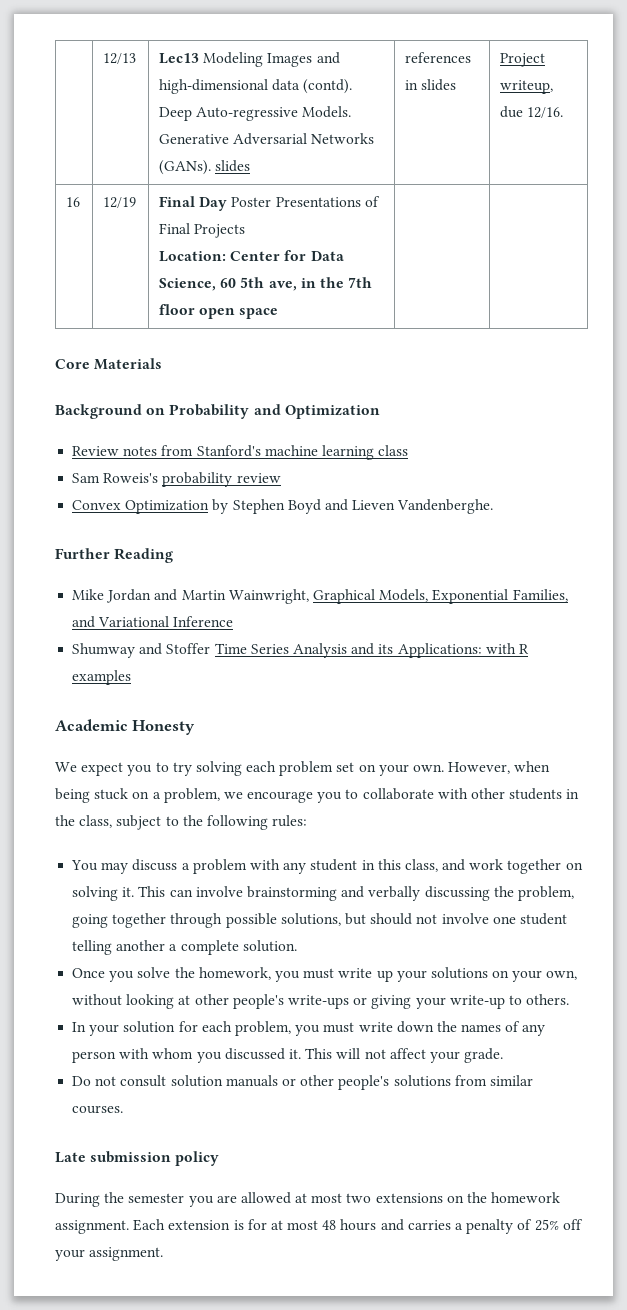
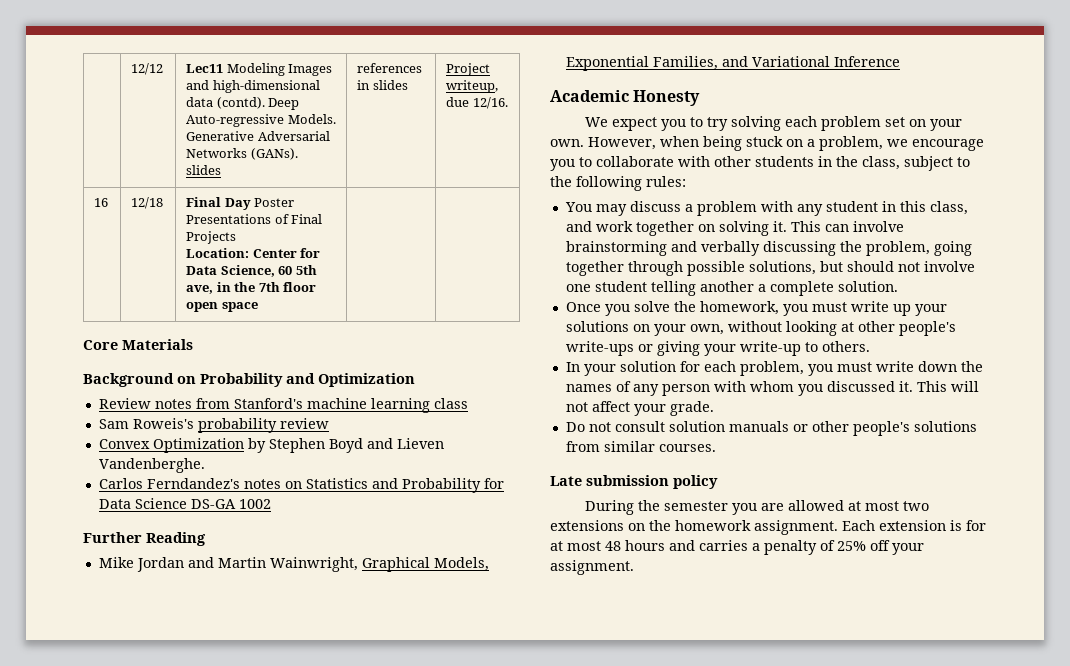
[103,53,137,64] [159,53,200,64] | 12/13 | Lec13 -> [131,63,164,75] [186,64,224,73] | 12/12 | Lec11
[103,197,137,208] 12/19 -> [131,197,164,209] 12/18
(494, 506) none -> [98,478,504,493] [98,498,271,509] // Carlos Ferndandez's notes on Statistics and Probability for Data Science DS-GA 1002
[72,643,529,658] [72,670,132,685] // Shumway and Stoffer Time Series Analysis and its Applications: with R examples -> (900, 61) none

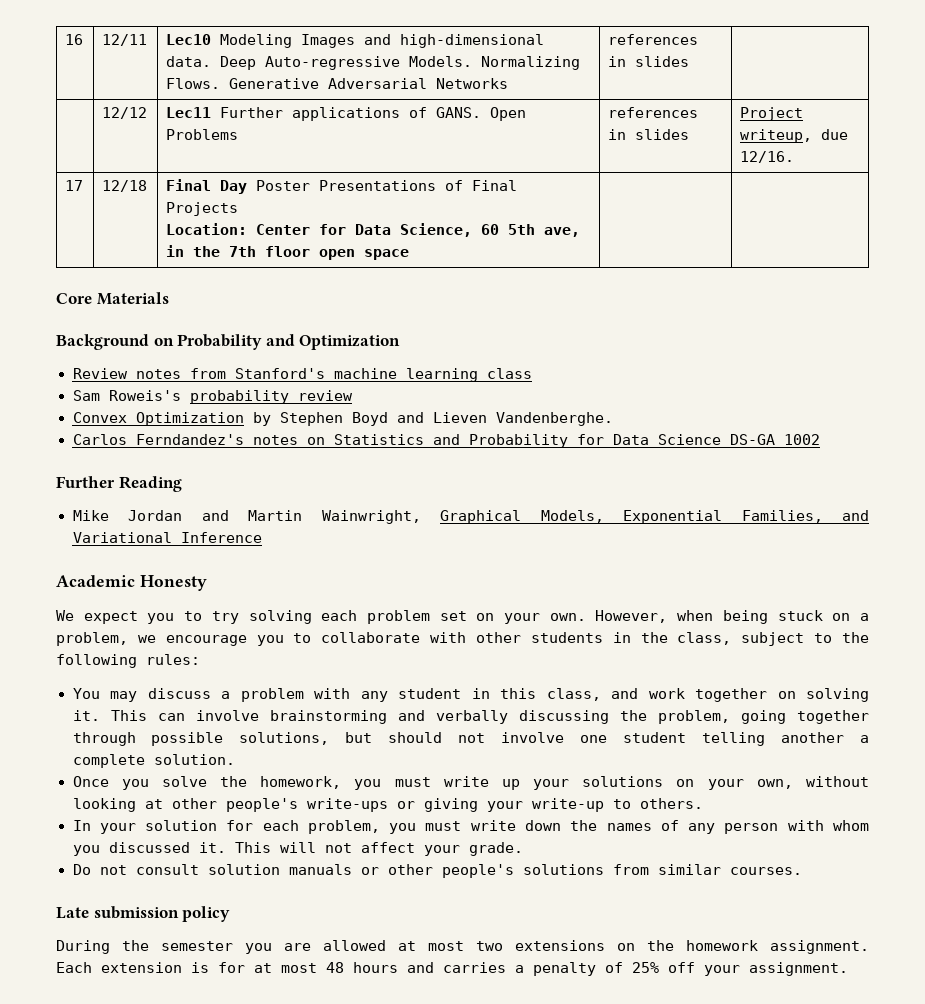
[131,63,164,75] [186,63,333,76] [186,80,320,93] [186,97,300,110] [186,114,336,127] [186,131,330,141] [186,148,298,160] [186,165,222,175] | 12/12 | Lec11 Modeling Images and high-dimensional data (contd). Deep Auto-regressive Models. Generative Adversarial Networks (GANs). slides -> [65,34,84,45] [102,34,148,46] [166,34,545,48] [166,56,581,70] [166,78,509,89] [608,34,699,45] [608,56,690,67] [102,107,148,119] [166,107,527,121] [166,129,239,140] 16 | 12/11 | Lec10 Modeling Images and high-dimensional data. Deep Auto-regressive Models. Normalizing Flows. Generative Adversarial Networks | references in slides | // | 12/12 | Lec11 Further applications of GANS. Open Problems
[94,198,109,207] 16 -> [65,180,84,191] 17

